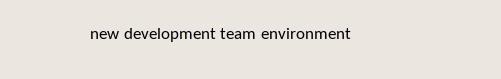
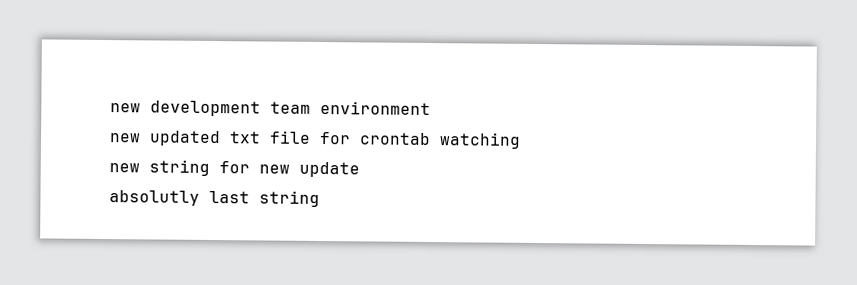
(351, 33) none -> [109,130,521,149] [109,159,360,178] [109,190,320,207] // new updated txt file for crontab watching // new string for new update // absolutly last string

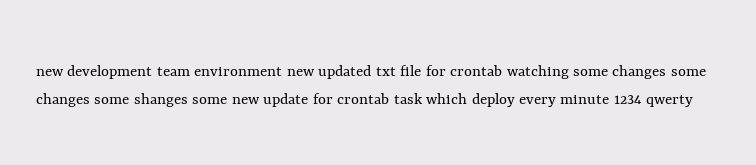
(431, 108) // -> (283, 71) none
[109,159,360,178] [109,190,320,207] // new string for new update // absolutly last string -> [573,65,706,79] [36,93,694,107] some changes some changes some shanges some new update for crontab task which deploy every minute 1234 qwerty

